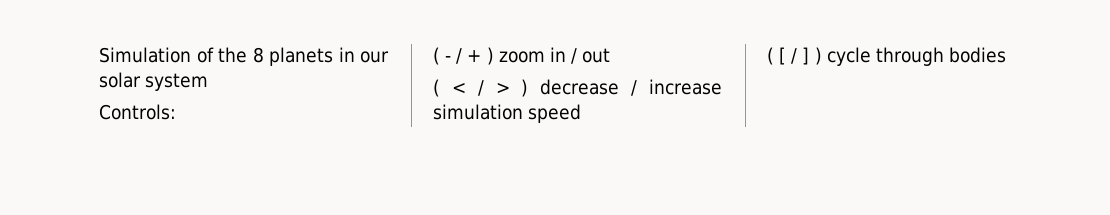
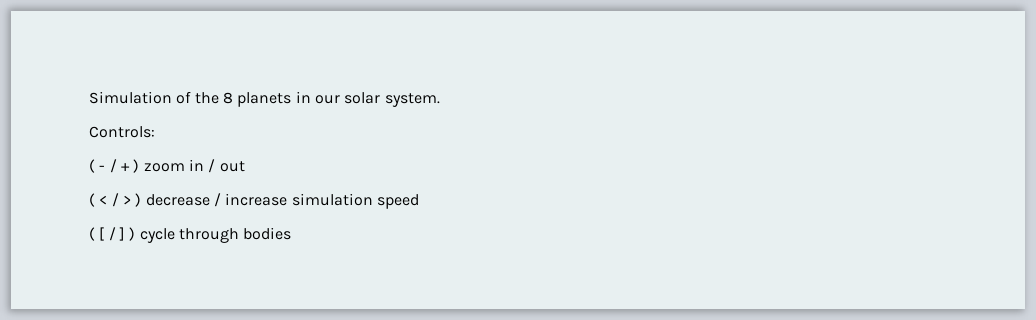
[145,73,209,91] system -> [384,93,440,107] system.

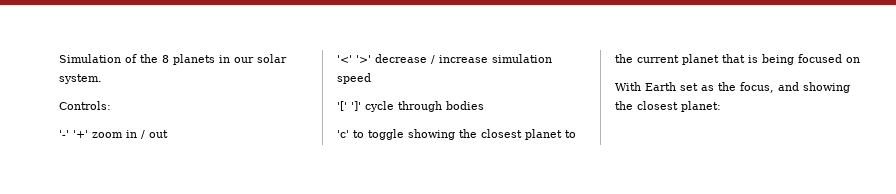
[89,159,140,173] ( - / + ) -> [59,130,88,138] '-' '+'
[89,193,142,207] ( < / > ) -> [337,55,371,63] '<' '>'
[89,227,292,243] ( [ / ] ) cycle through bodies -> [337,101,484,112] [337,129,576,140] [615,54,860,65] [615,82,850,93] [615,101,721,112] '[' ']' cycle through bodies // 'c' to toggle showing the closest planet to the current planet that is being focused on // With Earth set as the focus, and showing the closest planet:

